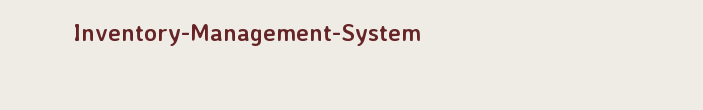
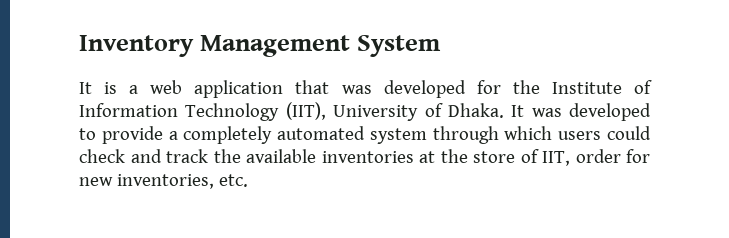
[73,24,421,46] Inventory-Management-System -> [79,35,442,57] [79,80,652,98] [79,102,651,121] [79,126,651,144] [79,149,650,166] [79,174,248,189] Inventory Management System // It is a web application that was developed for the Institute of Information Technology (IIT), University of Dhaka. It was developed to provide a completely automated system through which users could check and track the available inventories at the store of IIT, order for new inventories, etc.

